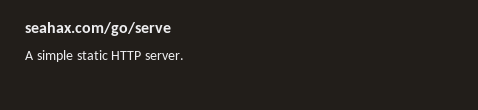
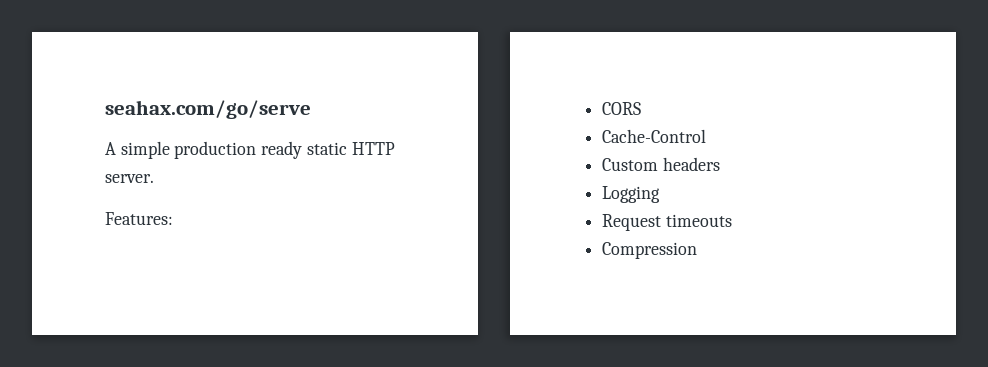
(73, 56) none -> [174,141,303,159] production ready
(185, 56) none -> [105,212,173,225] [602,102,642,115] [602,129,707,143] [602,157,720,171] [602,186,661,203] [602,214,732,231] [602,242,698,259] // Features: // CORS // Cache-Control // Custom headers // Logging // Request timeouts // Compression

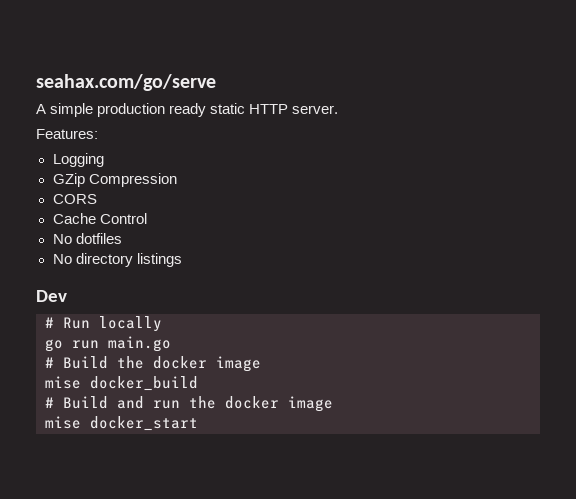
[602,102,642,115] [602,129,707,143] [602,157,720,171] [602,186,661,203] [602,214,732,231] [602,242,698,259] CORS // Cache-Control // Custom headers // Logging // Request timeouts // Compression -> [52,153,104,167] [52,173,177,187] [52,194,97,204] [52,213,147,224] [52,233,122,244] [52,253,182,267] [36,290,67,302] [45,316,162,332] [45,336,171,352] [45,356,261,372] [45,376,198,391] [45,396,333,412] [45,416,198,431] Logging // GZip Compression // CORS // Cache Control // No dotfiles // No directory listings // Dev // # Run locally // go run main.go // # Build the docker image // mise docker_build // # Build and run the docker image // mise docker_start

